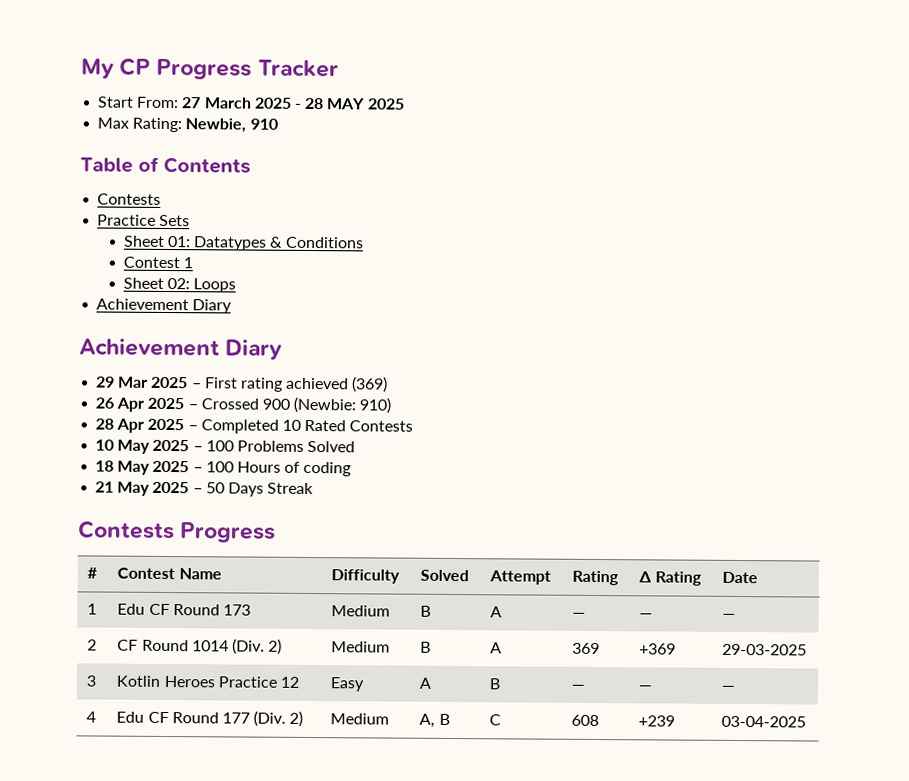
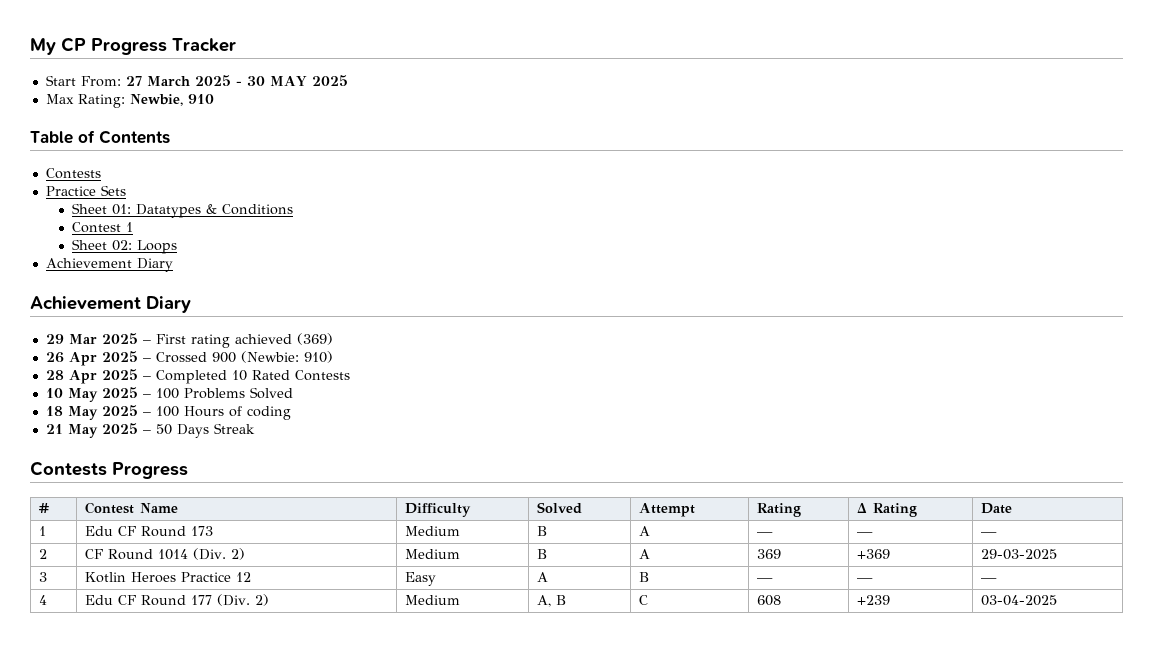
[304,97,325,110] 28 -> [246,76,265,86] 30

